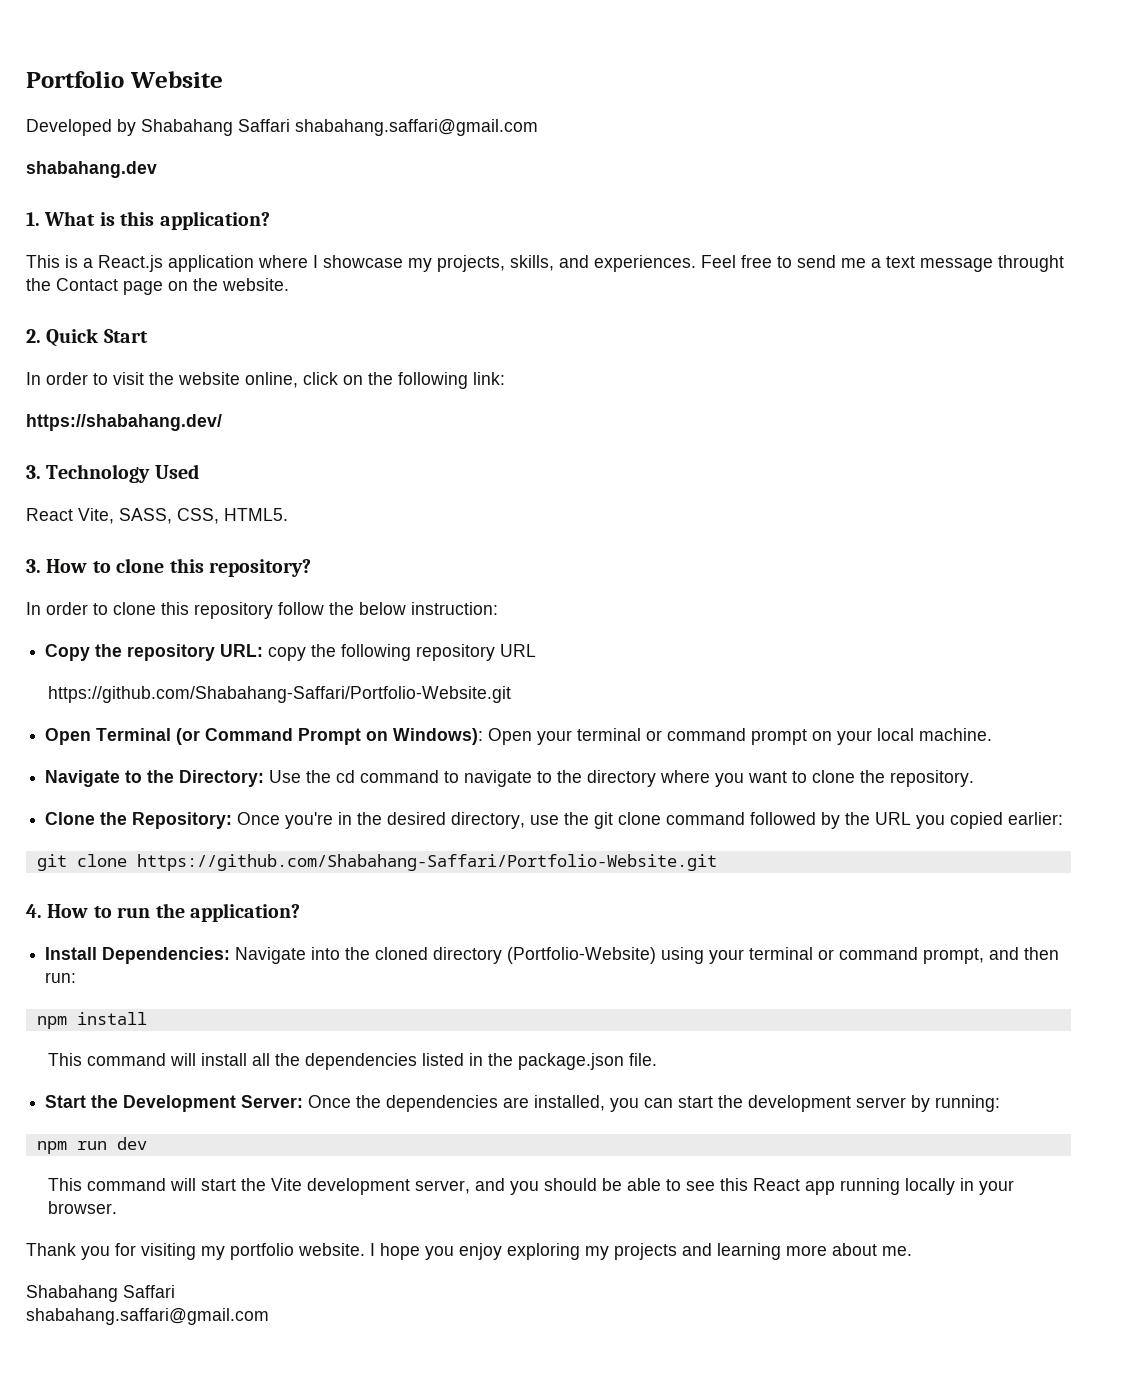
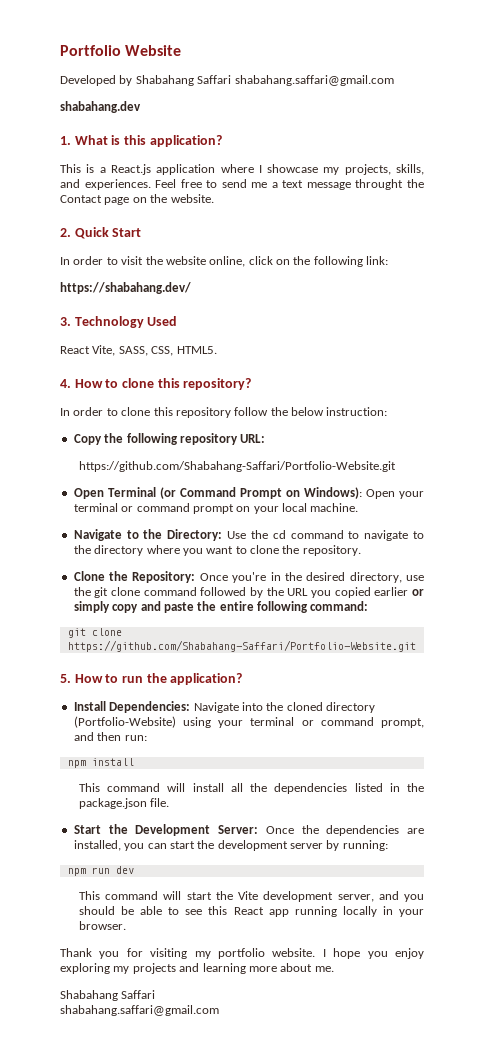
[26,559,41,573] 3. -> [60,379,71,388] 4.
(123, 650) none -> [126,433,178,445] following
[268,644,537,661] copy the following repository URL -> (266, 438) none
[1008,812,1064,825] earlier: -> [374,587,425,596] [73,601,369,613] earlier or simply copy and paste the entire following command:
[26,904,42,918] 4. -> [60,674,71,683] 5.

